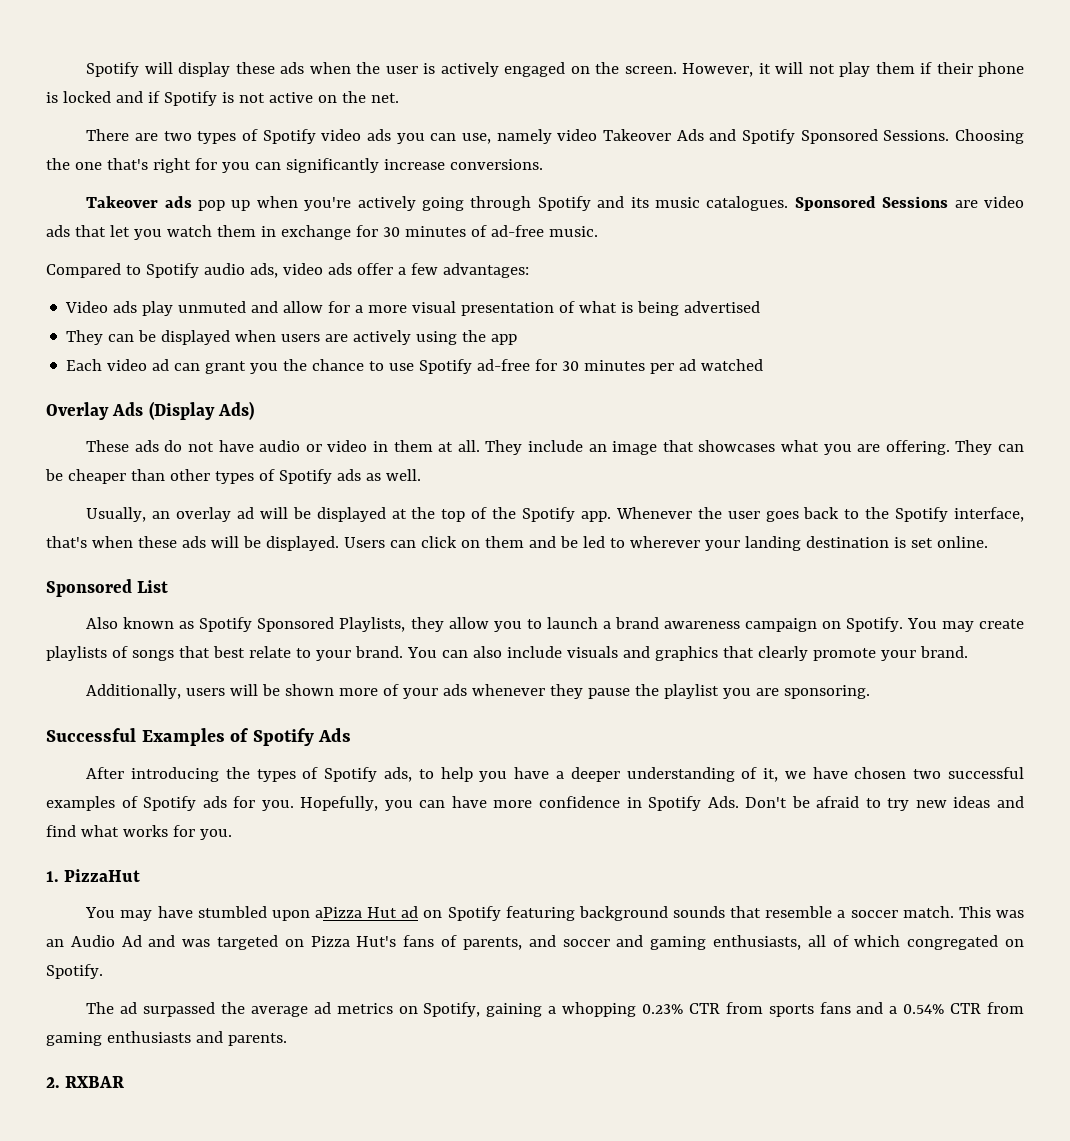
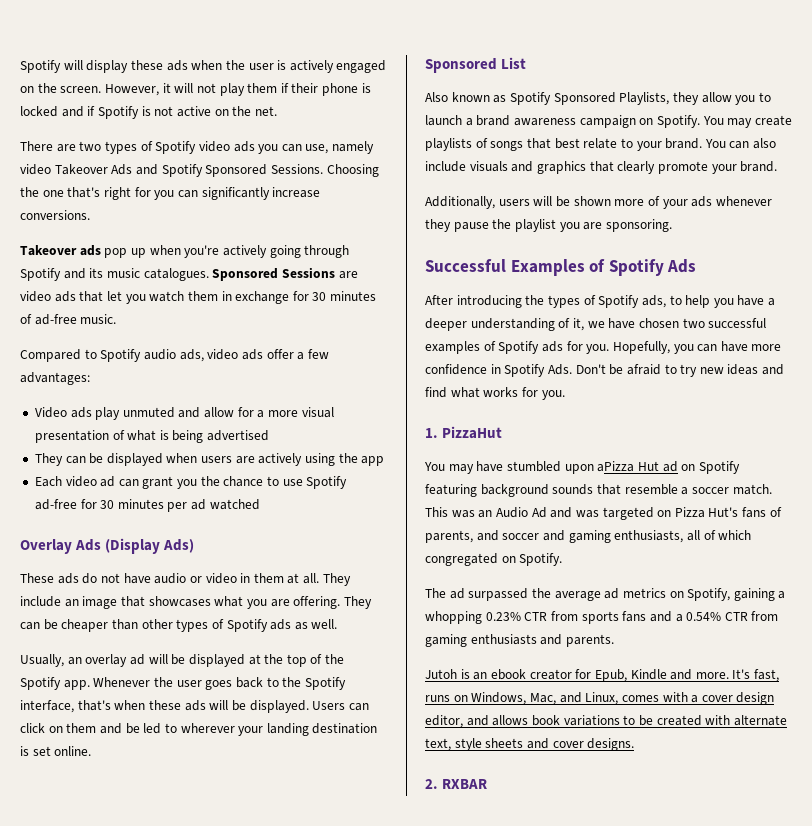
(287, 1039) none -> [425,669,780,682] [425,692,775,705] [425,715,787,728] [425,738,635,751] // Jutoh is an ebook creator for Epub, Kindle and more. It's fast, runs on Windows, Mac, and Linux, comes with a cover design editor, and allows book variations to be created with alternate text, style sheets and cover designs.

